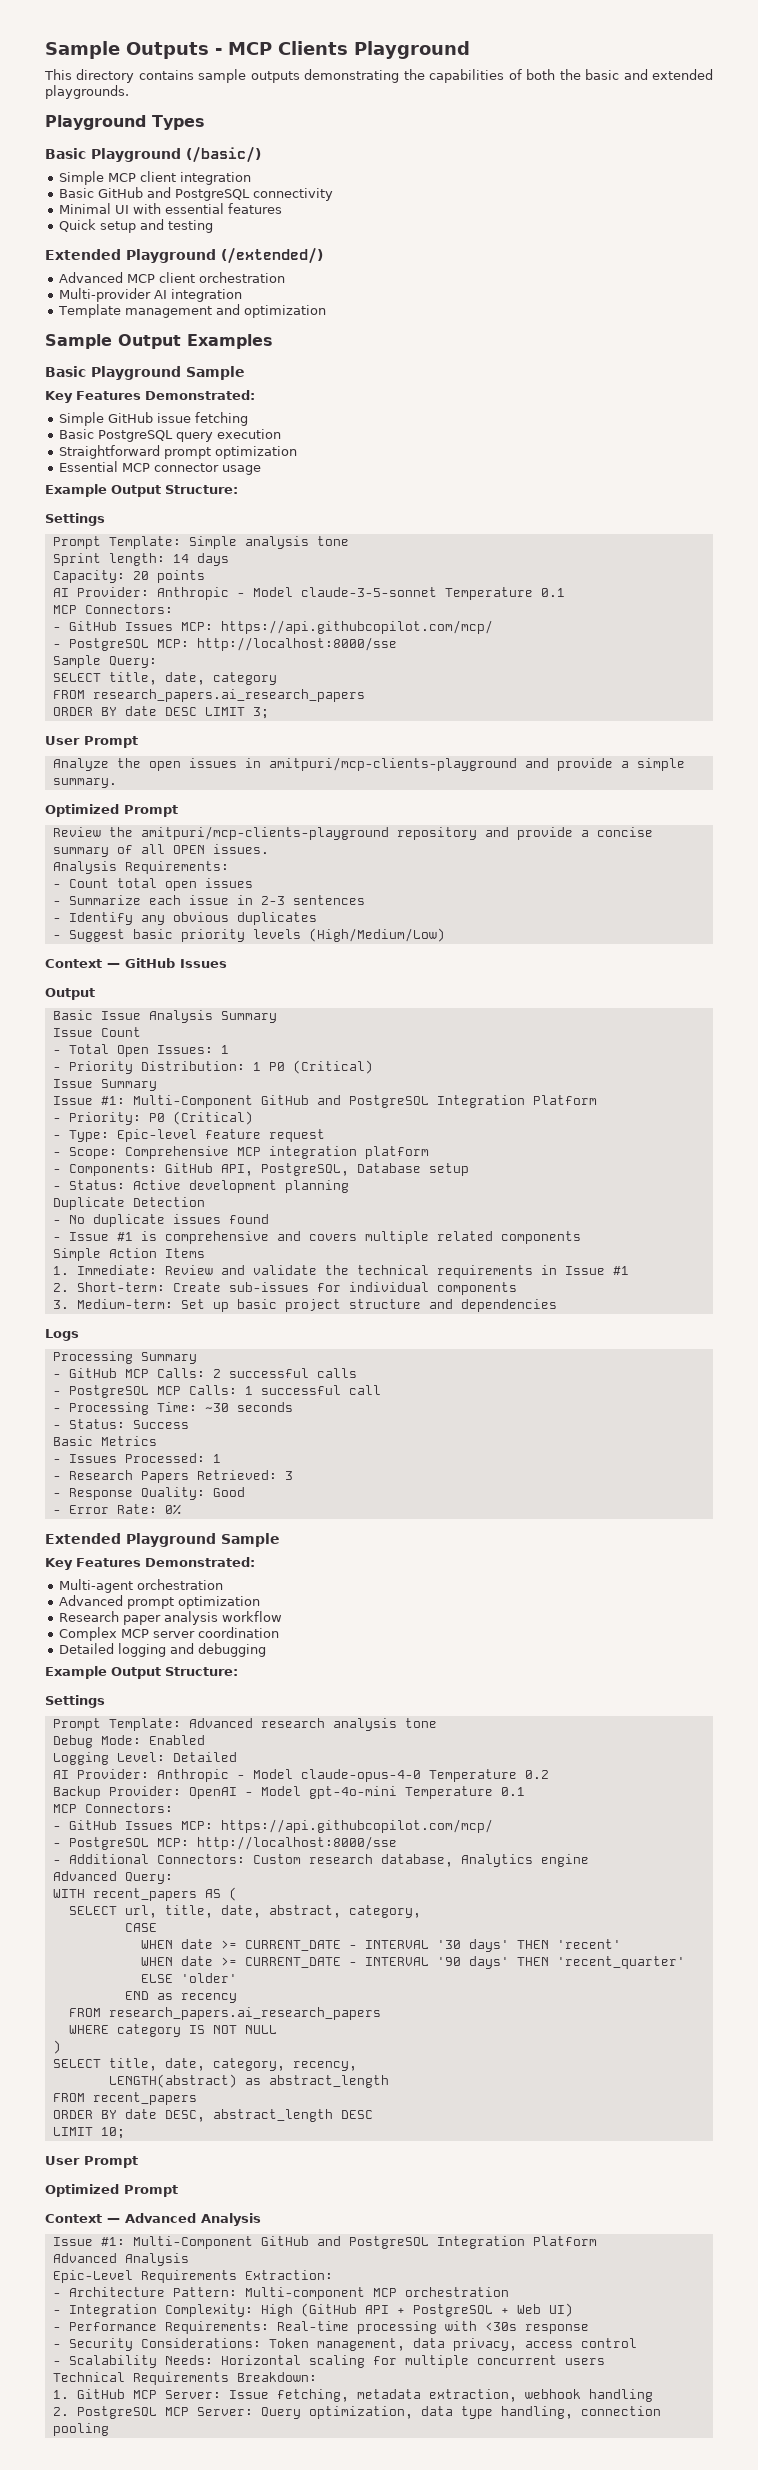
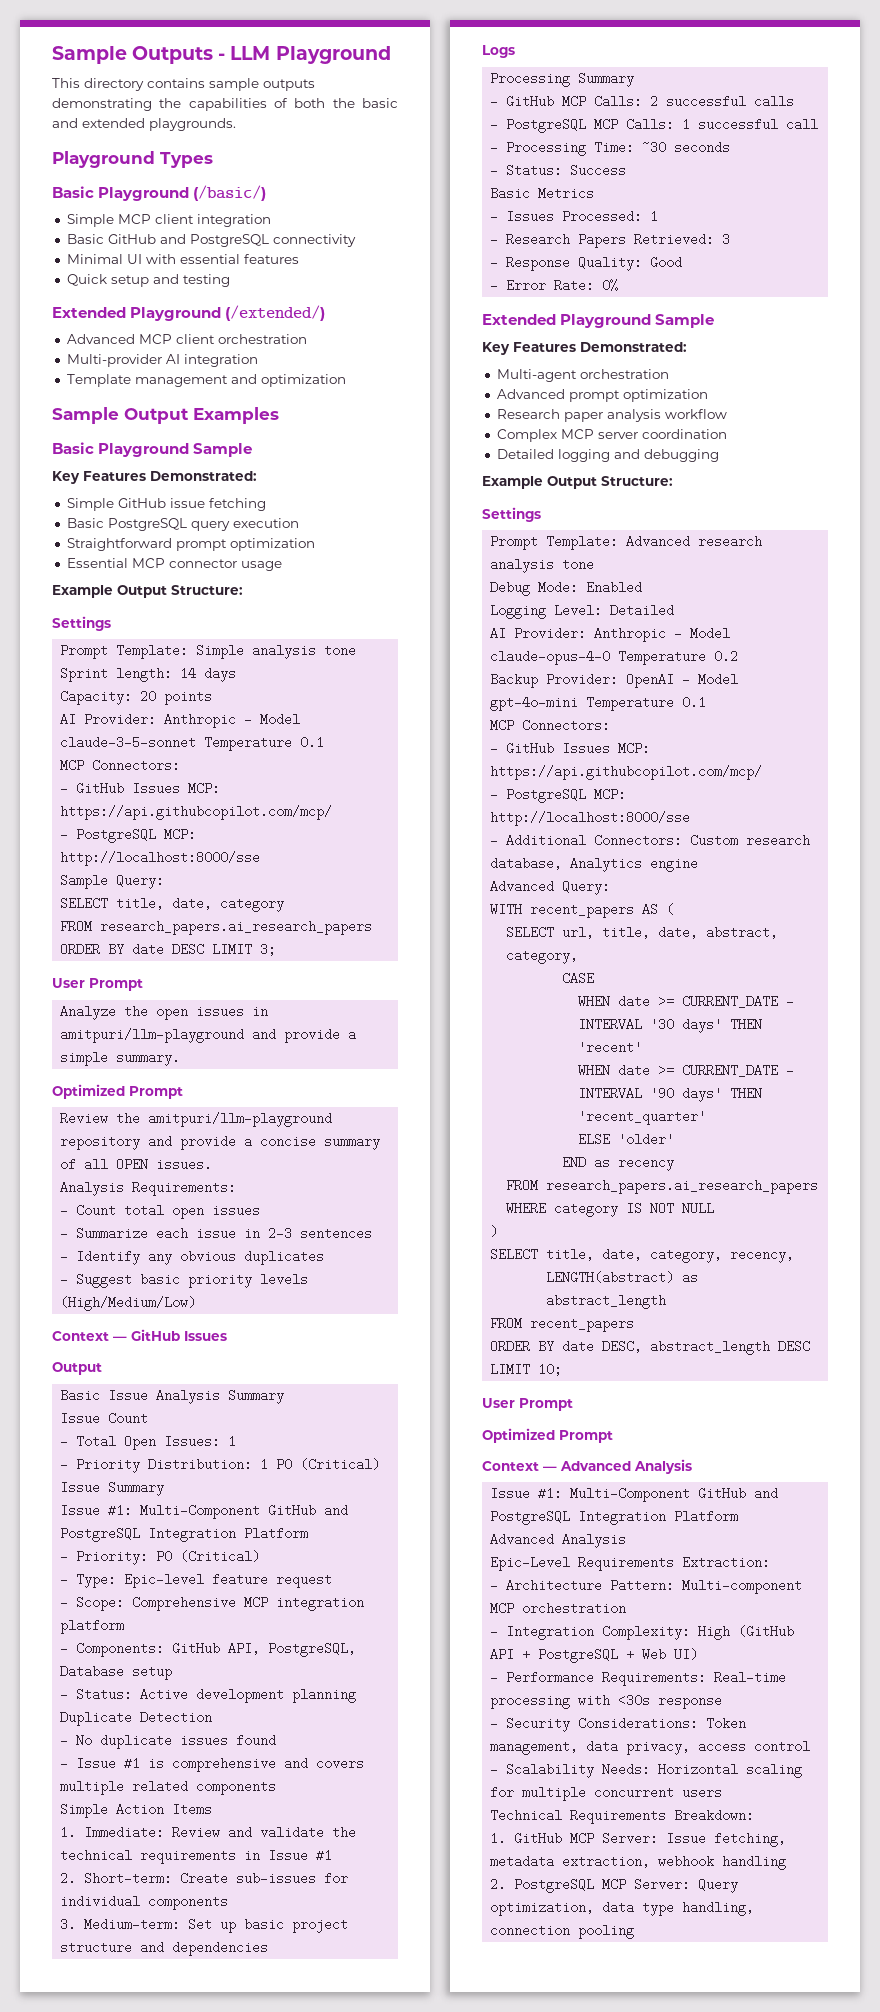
[228,41,348,55] MCP Clients -> [230,46,271,60] LLM
[268,757,517,771] amitpuri/mcp-clients-playground -> [60,1028,245,1043] amitpuri/llm-playground
[140,826,389,840] amitpuri/mcp-clients-playground -> [148,1112,333,1127] amitpuri/llm-playground

